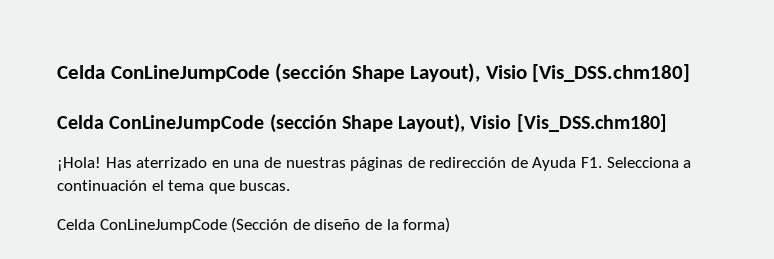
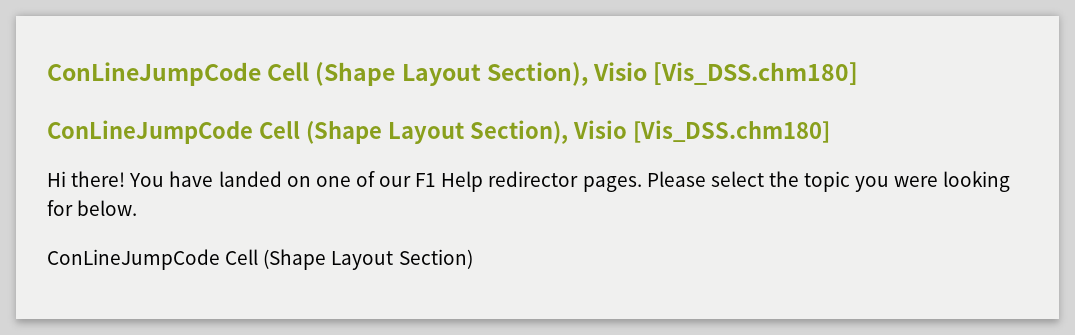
[57,63,691,83] [57,114,667,133] [57,157,692,171] [57,180,291,194] [57,217,451,233] Celda ConLineJumpCode (sección Shape Layout), Visio [Vis_DSS.chm180] // Celda ConLineJumpCode (sección Shape Layout), Visio [Vis_DSS.chm180] // ¡Hola! Has aterrizado en una de nuestras páginas de redirección de Ayuda F1. Selecciona a continuación el tema que buscas. // Celda ConLineJumpCode (Sección de diseño de la forma) -> [47,62,859,86] [47,120,830,144] [47,171,1011,192] [47,200,138,216] [47,249,473,270] ConLineJumpCode Cell (Shape Layout Section), Visio [Vis_DSS.chm180] // ConLineJumpCode Cell (Shape Layout Section), Visio [Vis_DSS.chm180] // Hi there! You have landed on one of our F1 Help redirector pages. Please select the topic you were looking for below. // ConLineJumpCode Cell (Shape Layout Section)

